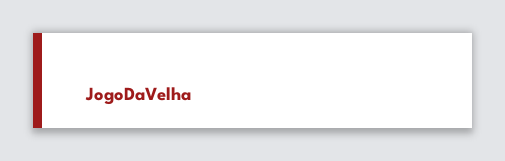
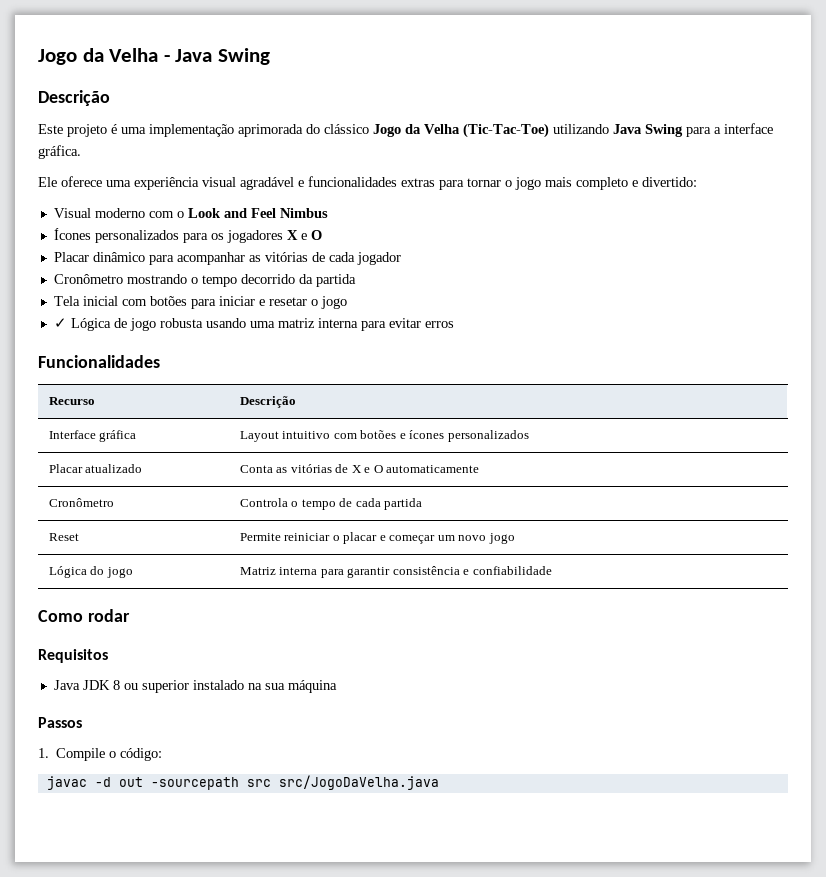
[85,87,191,105] JogoDaVelha -> [38,48,270,65] [38,90,110,106] [38,123,773,138] [38,145,81,159] [38,176,697,190] [53,208,328,218] [53,228,322,243] [53,252,401,265] [53,274,356,287] [53,296,347,309] [53,318,454,331] [38,355,160,368] [48,397,95,405] [239,396,296,408] [48,430,137,442] [239,430,529,442] [48,464,143,473] [239,464,480,473] [48,498,114,507] [239,498,423,510] [48,533,79,541] [239,532,515,544] [48,566,133,578] [239,566,552,578] [38,609,130,622] [38,649,108,663] [53,680,337,693] [38,717,82,728] [38,748,163,761] [46,775,439,790] Jogo da Velha - Java Swing // Descrição // Este projeto é uma implementação aprimorada do clássico Jogo da Velha (Tic-Tac-Toe) utilizando Java Swing para a interface gráfica. // Ele oferece uma experiência visual agradável e funcionalidades extras para tornar o jogo mais completo e divertido: // Visual moderno com o Look and Feel Nimbus // Ícones personalizados para os jogadores X e O // Placar dinâmico para acompanhar as vitórias de cada jogador // Cronômetro mostrando o tempo decorrido da partida // Tela inicial com botões para iniciar e resetar o jogo // ✓ Lógica de jogo robusta usando uma matriz interna para evitar erros // Funcionalidades // Recurso | Descrição // Interface gráfica | Layout intuitivo com botões e ícones personalizados // Placar atualizado | Conta as vitórias de X e O automaticamente // Cronômetro | Controla o tempo de cada partida // Reset | Permite reiniciar o placar e começar um novo jogo // Lógica do jogo | Matriz interna para garantir consistência e confiabilidade // Como rodar // Requisitos // Java JDK 8 ou superior instalado na sua máquina // Passos // 1. Compile o código: // javac -d out -sourcepath src src/JogoDaVelha.java

